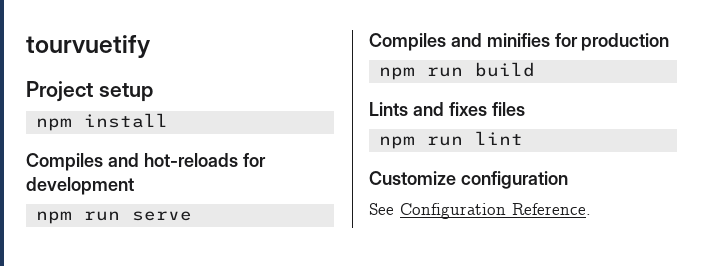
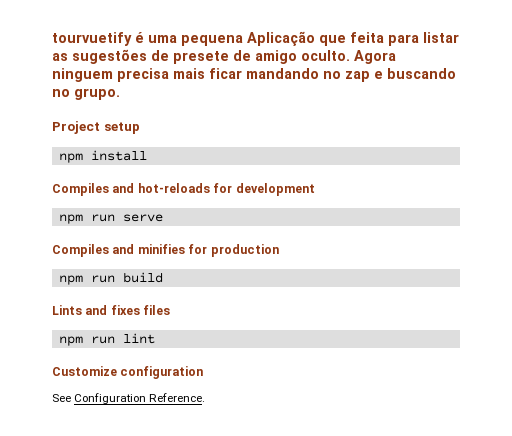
(151, 46) none -> [135,31,459,46] [52,49,396,64] [52,68,456,82] [52,88,120,100] é uma pequena Aplicação que feita para listar as sugestões de presete de amigo oculto. Agora ninguem precisa mais ficar mandando no zap e buscando no grupo.

